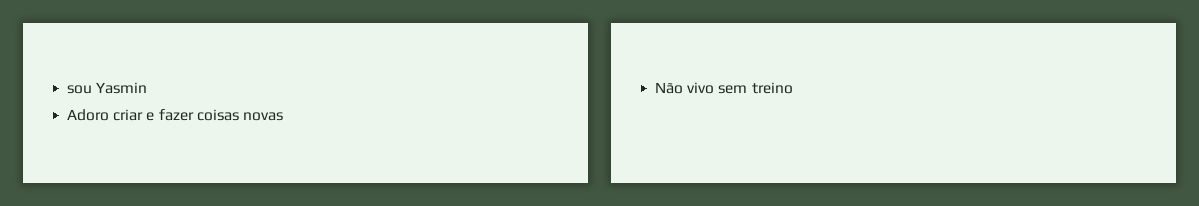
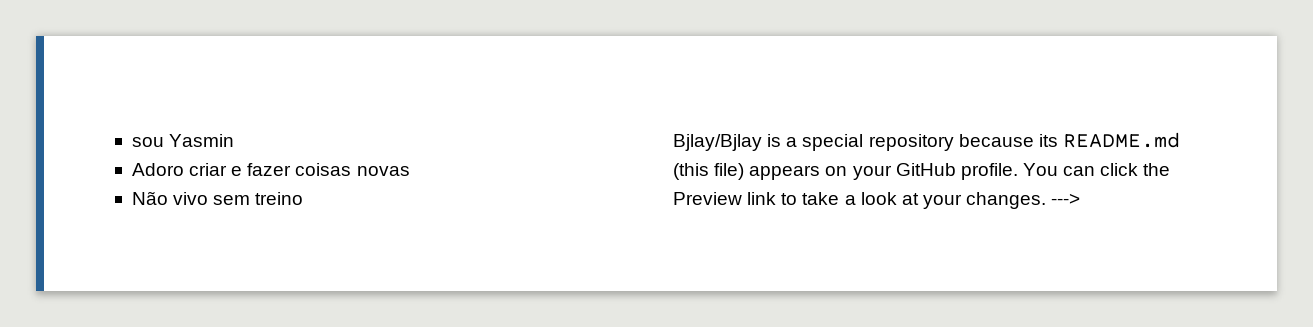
(793, 88) none -> [673,132,1180,151] [673,163,1171,180] [673,192,1081,209] // Bjlay/Bjlay is a special repository because its README.md (this file) appears on your GitHub profile. You can click the Preview link to take a look at your changes. --->

